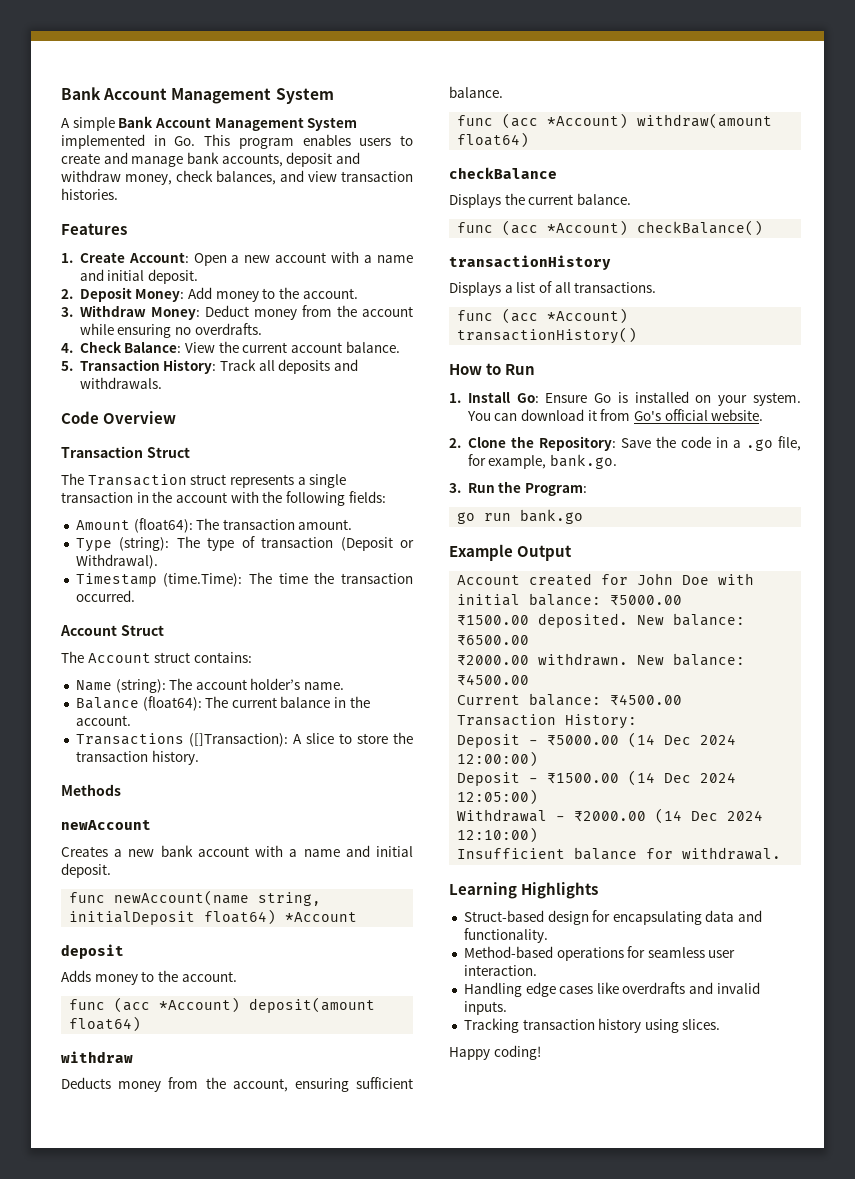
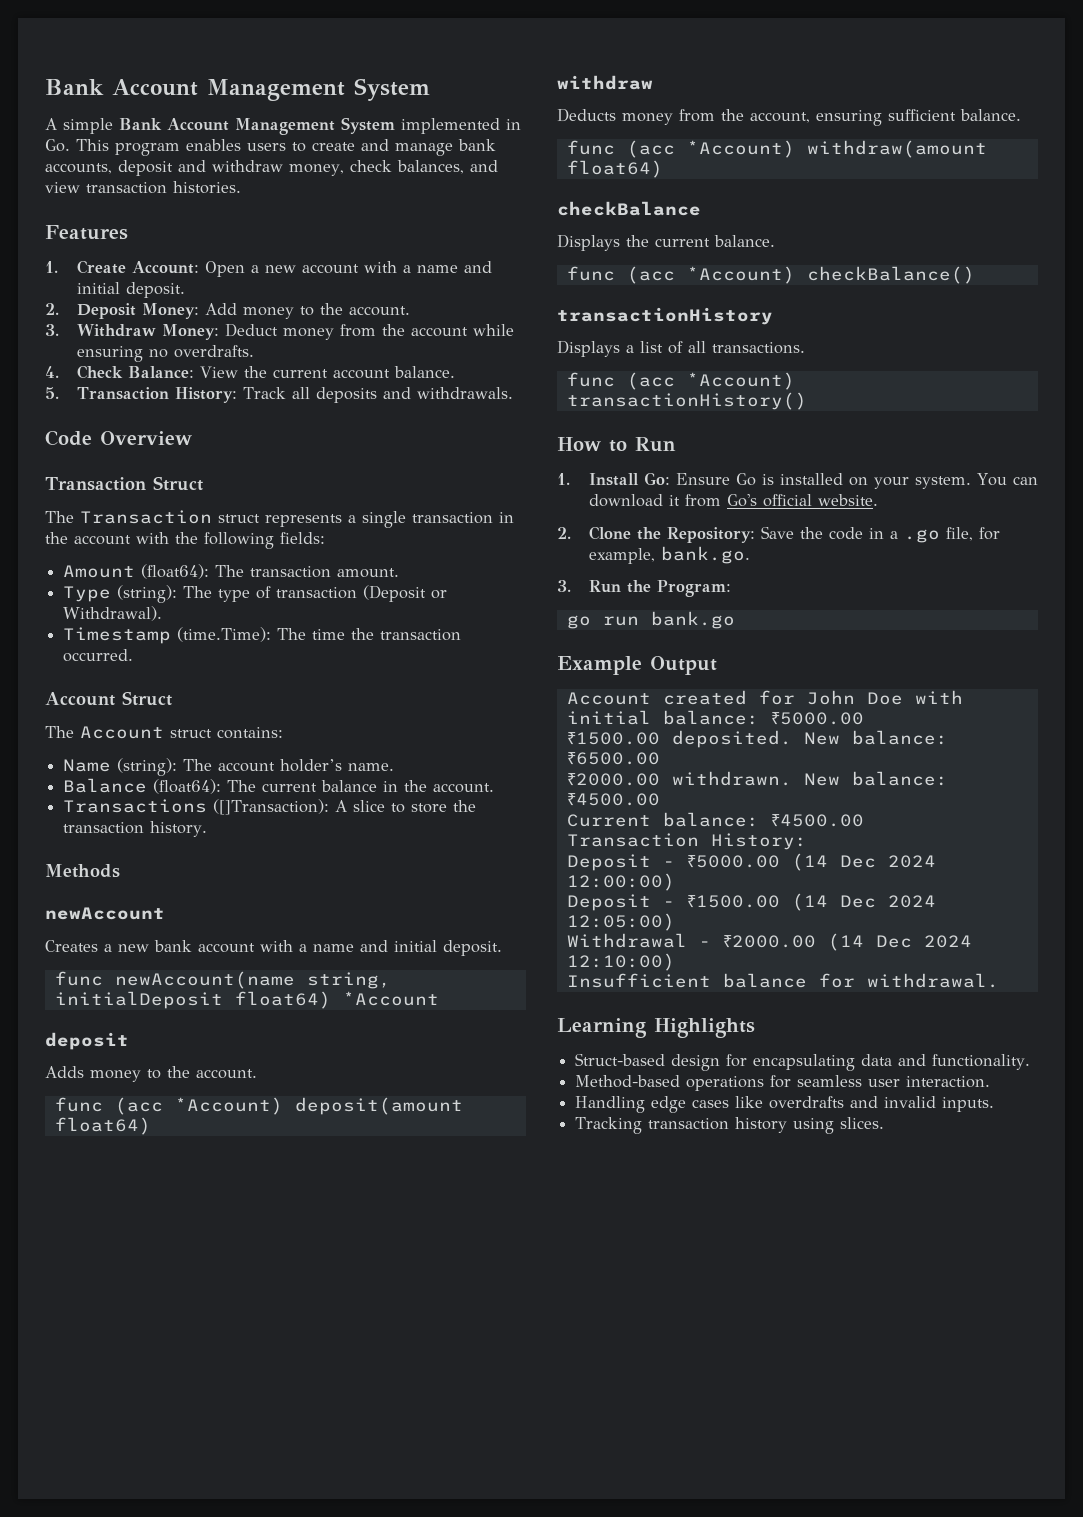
[449,1045,541,1060] // Happy coding! -> (885, 1123) none

